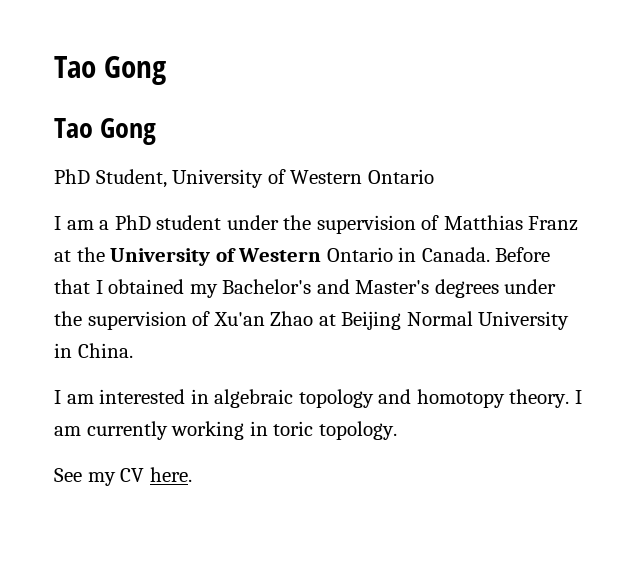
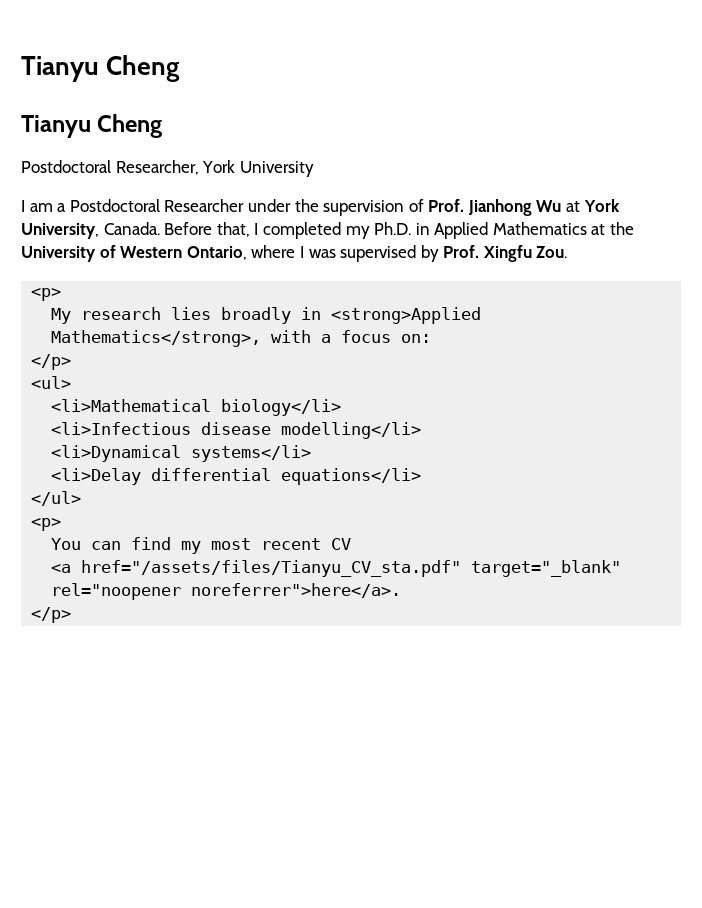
[54,56,167,85] [54,118,157,145] [54,169,434,188] Tao Gong // Tao Gong // PhD Student, University of Western Ontario -> [21,55,181,82] [21,114,163,138] [21,160,314,177] Tianyu Cheng // Tianyu Cheng // Postdoctoral Researcher, York University
[114,215,579,234] PhD student under the supervision of Matthias Franz -> [69,199,620,216] [21,222,587,239] Postdoctoral Researcher under the supervision of Prof. Jianhong Wu at York University, Canada. Before that, I completed my Ph.D. in Applied Mathematics
[326,247,551,262] [54,279,557,298] [54,311,570,330] [54,343,133,358] [54,389,582,408] [54,421,397,440] [54,467,192,486] Ontario in Canada. Before that I obtained my Bachelor's and Master's degrees under the supervision of Xu'an Zhao at Beijing Normal University in China. // I am interested in algebraic topology and homotopy theory. I am currently working in toric topology. // See my CV here. -> [186,245,568,262] [31,288,62,301] [51,307,482,324] [51,330,432,347] [31,354,72,370] [31,376,72,389] [51,399,342,416] [51,422,422,439] [51,445,312,462] [51,468,422,485] [31,491,82,506] [31,518,62,531] [51,537,352,554] [51,560,622,577] [51,583,402,600] [31,607,72,623] Ontario, where I was supervised by Prof. Xingfu Zou. // <p> // My research lies broadly in <strong>Applied Mathematics</strong>, with a focus on: // </p> // <ul> // <li>Mathematical biology</li> // <li>Infectious disease modelling</li> // <li>Dynamical systems</li> // <li>Delay differential equations</li> // </ul> // <p> // You can find my most recent CV // <a href="/assets/files/Tianyu_CV_sta.pdf" target="_blank" rel="noopener noreferrer">here</a>. // </p>

